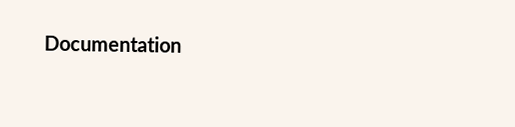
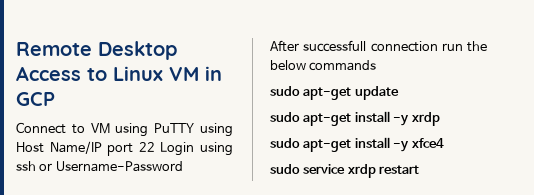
[44,34,182,53] Documentation -> [16,41,177,60] [16,66,222,81] [16,92,55,106] [16,122,233,137] [16,141,233,156] [16,161,183,172] [270,40,487,52] [270,60,377,71] [270,86,399,100] [270,111,440,126] [270,137,444,152] [270,164,420,178] Remote Desktop Access to Linux VM in GCP // Connect to VM using PuTTY using Host Name/IP port 22 Login using ssh or Username-Password // After successfull connection run the below commands // sudo apt-get update // sudo apt-get install -y xrdp // sudo apt-get install -y xfce4 // sudo service xrdp restart

